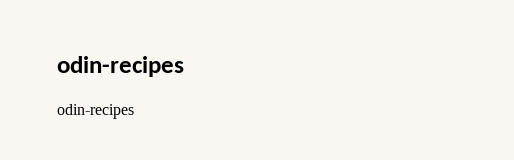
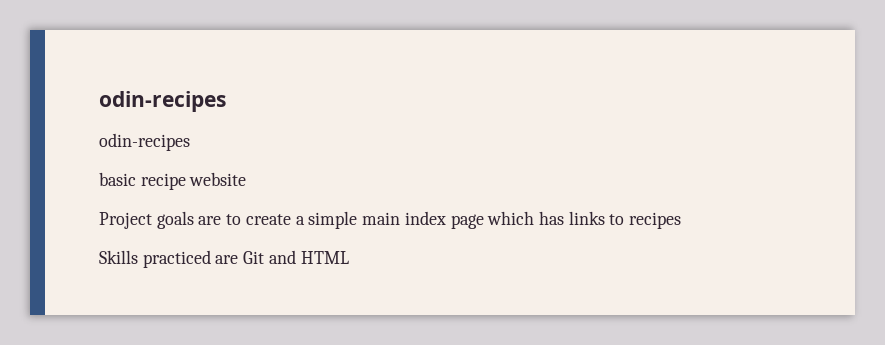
(134, 111) none -> [99,172,247,190] [99,211,682,229] [99,250,349,268] // basic recipe website // Project goals are to create a simple main index page which has links to recipes // Skills practiced are Git and HTML

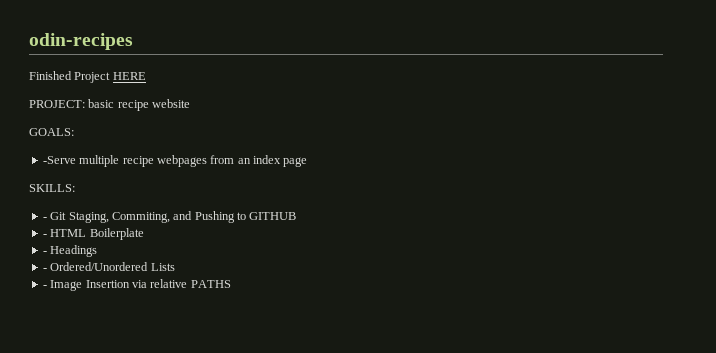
[99,91,226,112] [99,133,190,151] odin-recipes // odin-recipes // -> [29,33,133,50] [29,71,146,83] [29,100,85,108] odin-recipes // Finished Project HERE // PROJECT:
[99,211,682,229] [99,250,349,268] Project goals are to create a simple main index page which has links to recipes // Skills practiced are Git and HTML -> [29,128,74,136] [42,155,308,167] [29,184,75,192] [42,211,297,223] [42,228,144,240] [42,245,98,257] [42,262,175,271] [42,279,231,291] GOALS: // -Serve multiple recipe webpages from an index page // SKILLS: // - Git Staging, Commiting, and Pushing to GITHUB // - HTML Boilerplate // - Headings // - Ordered/Unordered Lists // - Image Insertion via relative PATHS

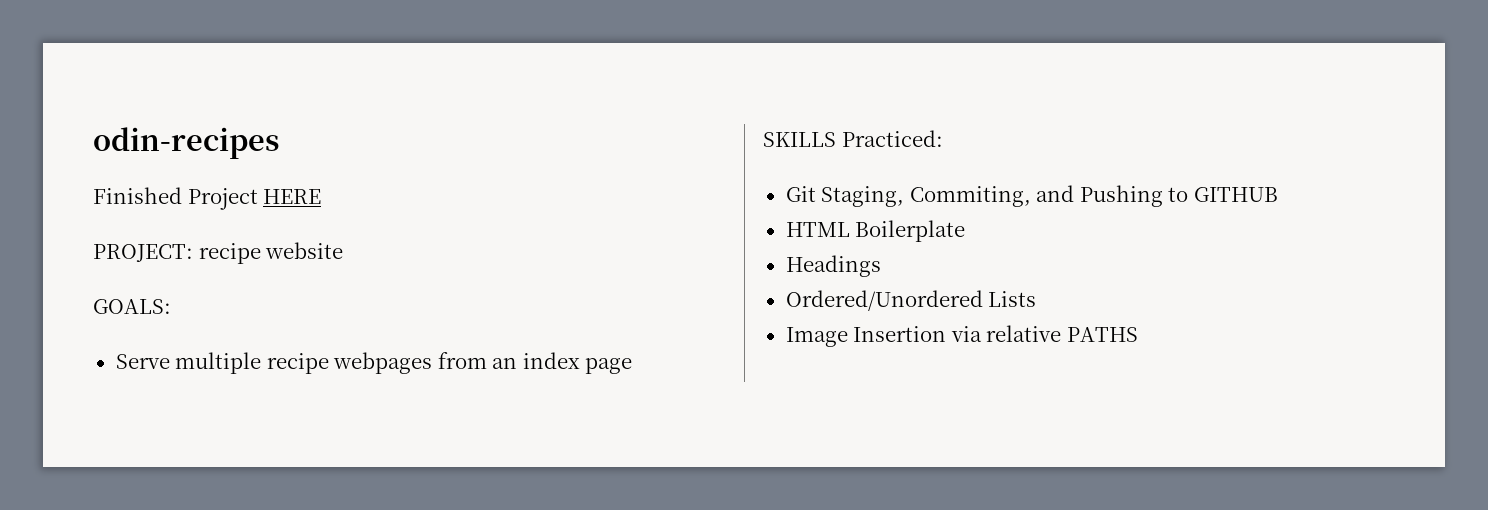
[88,99,115,108] basic -> (193, 253) none
[42,156,76,164] -Serve -> [115,354,170,369] Serve
[29,184,75,192] [42,217,47,220] SKILLS: // - -> [763,130,943,147] SKILLS Practiced: //
[42,234,47,237] - -> (1278, 194) none
[42,251,47,254] - -> (966, 231) none
[42,268,47,271] - -> (881, 266) none
[42,285,47,288] - -> (1037, 299) none

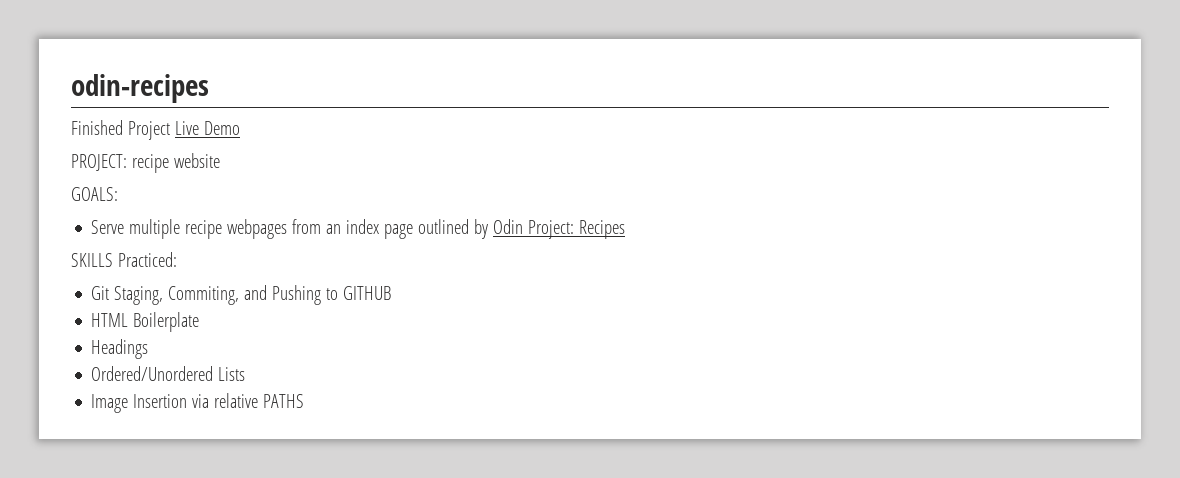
[263,189,322,204] HERE -> [174,121,240,135] Live Demo
(633, 366) none -> [418,219,626,239] outlined by Odin Project: Recipes

